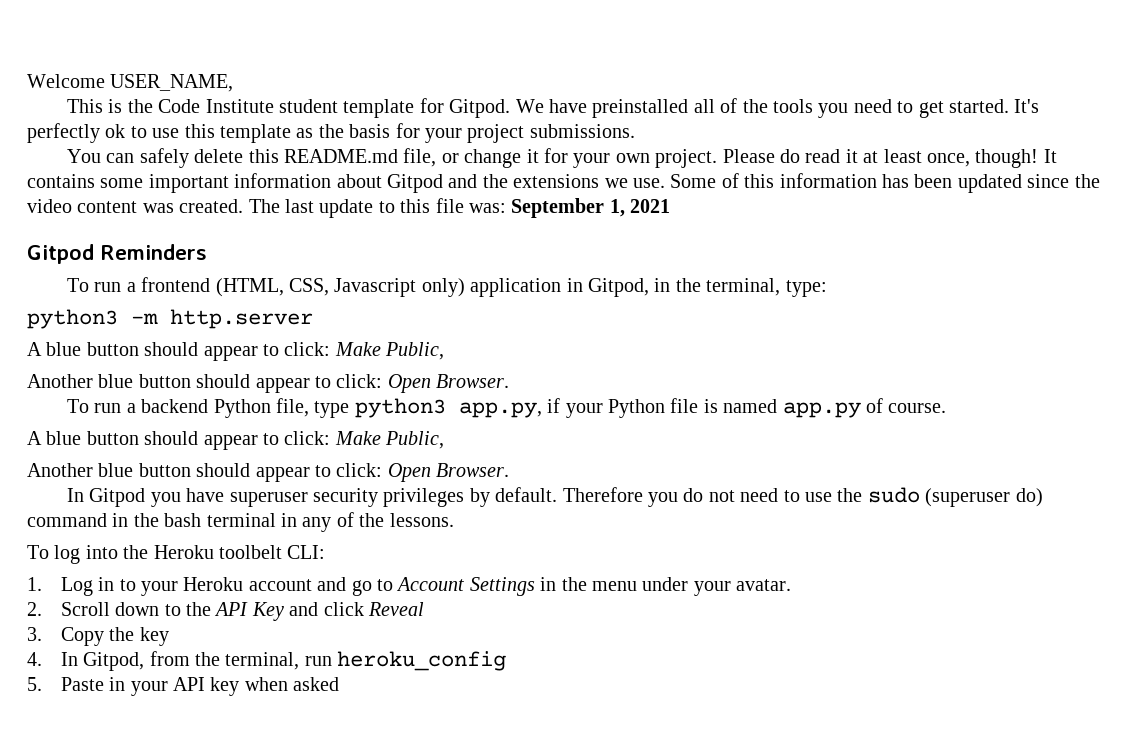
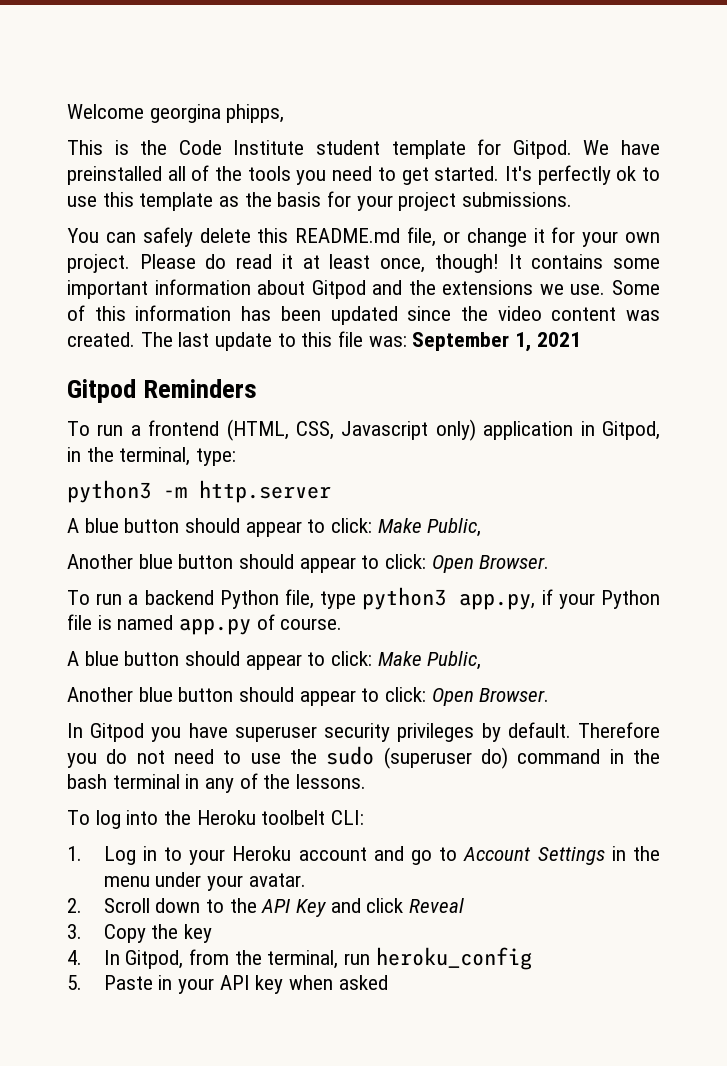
[110,74,234,92] USER_NAME, -> [149,104,285,123] georgina phipps,

